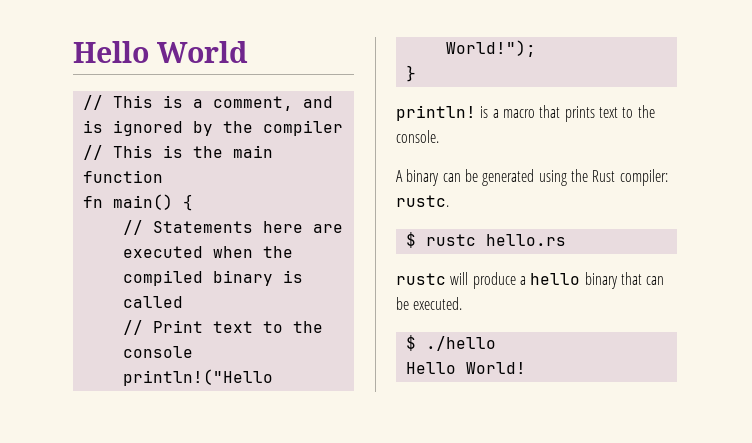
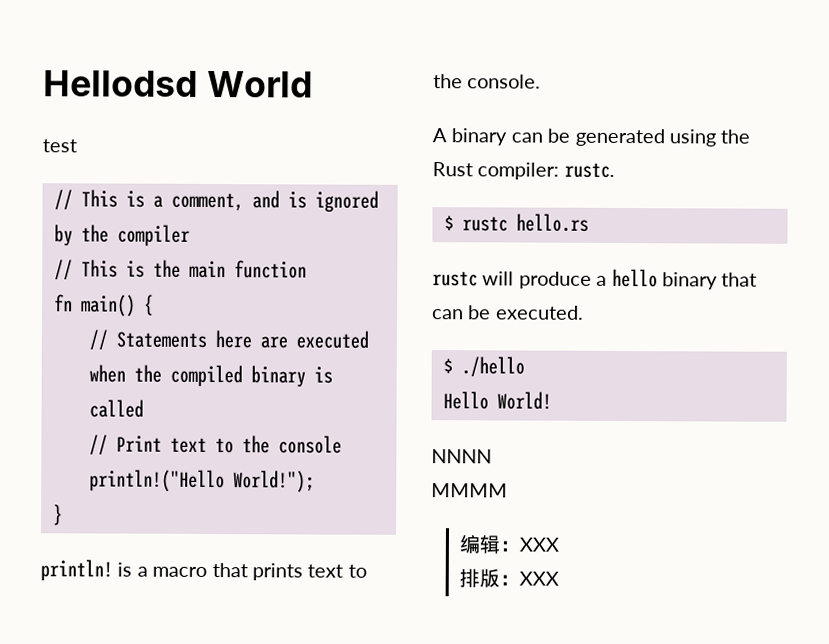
[73,41,149,63] Hello -> [43,70,198,97] Hellodsd
(248, 52) none -> [42,139,77,153] // test
(526, 368) none -> [431,449,492,464] [431,483,508,498] [459,534,560,555] [459,568,560,588] // NNNN // MMMM // 编辑：XXX // 排版：XXX

